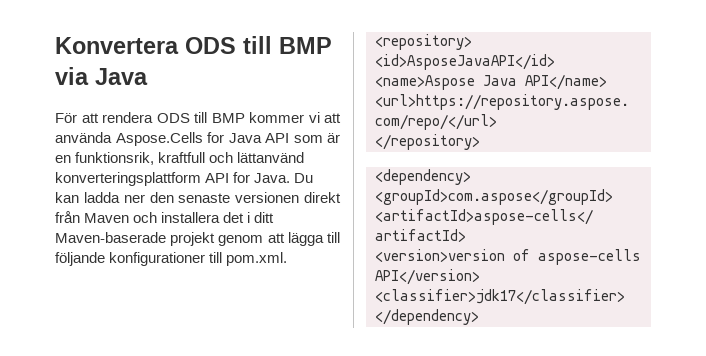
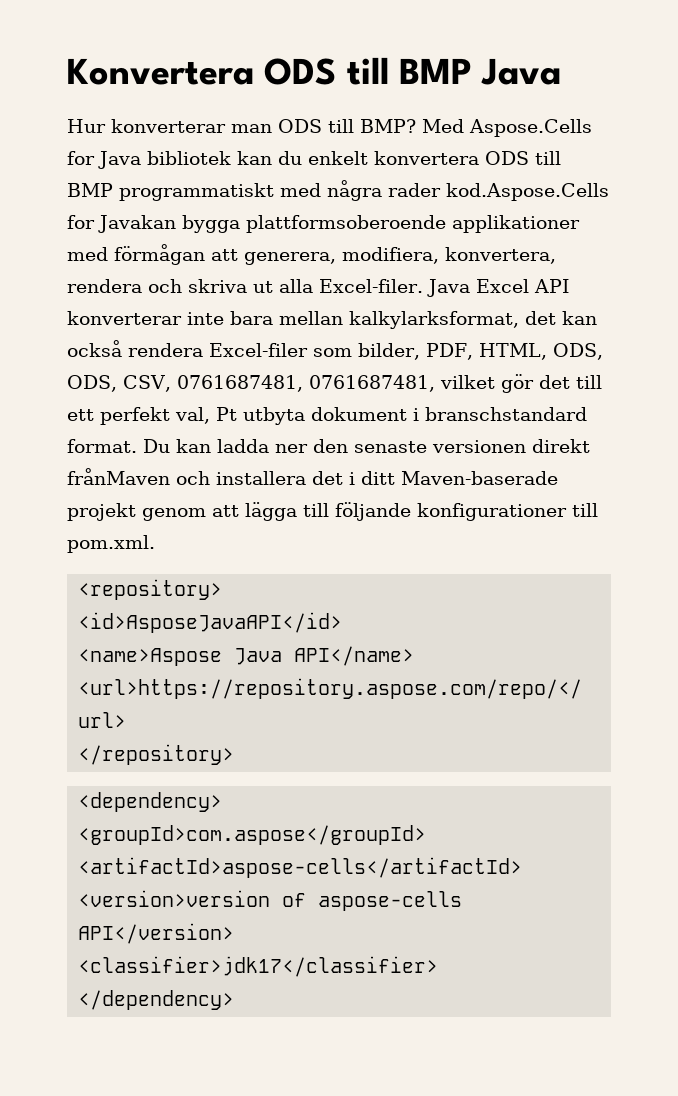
[55,67,89,85] via -> (472, 71) none
[55,112,341,123] [55,132,340,146] [55,152,305,165] [55,172,291,186] För att rendera ODS till BMP kommer vi att använda Aspose.Cells for Java API som är en funktionsrik, kraftfull och lättanvänd konverteringsplattform API for Java. -> [67,119,592,137] [67,151,561,169] [67,180,609,201] [67,215,580,233] [67,244,556,265] [67,279,570,297] [67,311,597,329] [67,340,603,360] [67,374,602,393] [67,407,587,425] [67,439,137,453] Hur konverterar man ODS till BMP? Med Aspose.Cells for Java bibliotek kan du enkelt konvertera ODS till BMP programmatiskt med några rader kod.Aspose.Cells for Javakan bygga plattformsoberoende applikationer med förmågan att generera, modifiera, konvertera, rendera och skriva ut alla Excel-filer. Java Excel API konverterar inte bara mellan kalkylarksformat, det kan också rendera Excel-filer som bilder, PDF, HTML, ODS, ODS, CSV, 0761687481, 0761687481, vilket gör det till ett perfekt val, Pt utbyta dokument i branschstandard format.
[55,211,130,223] från Maven -> [67,468,170,485] frånMaven

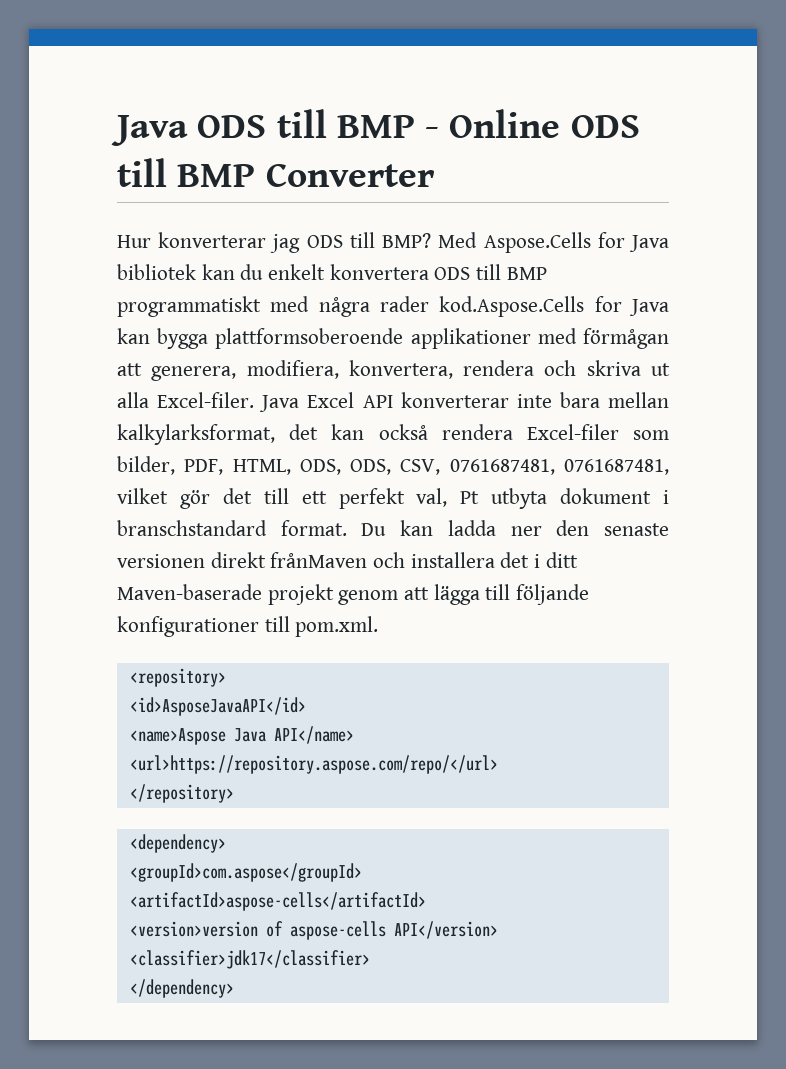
[67,57,562,85] Konvertera ODS till BMP Java -> [111,109,640,146] [117,158,434,187] Java ODS till BMP - Online ODS till BMP Converter
[231,124,272,133] man -> [270,234,301,253] jag
[98,215,176,233] Javakan -> [629,299,669,316] [117,328,150,344] Java kan

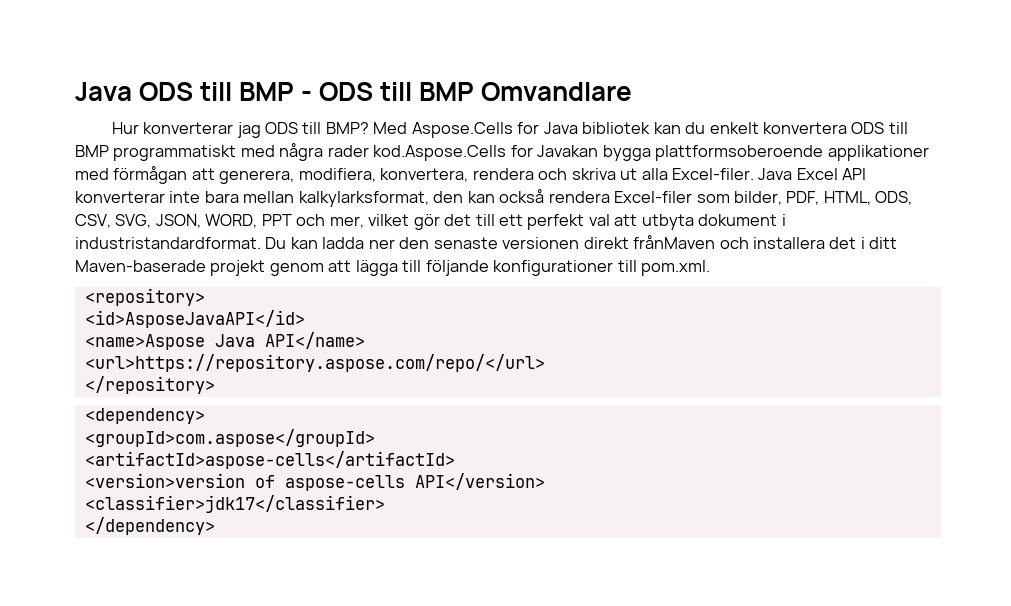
[449,109,640,138] [117,158,434,187] Online ODS till BMP Converter -> [319,82,633,101] ODS till BMP Omvandlare
[629,299,669,316] [117,328,150,344] Java kan -> [537,145,599,157] Javakan
[289,424,319,440] det -> [433,191,464,203] den
[350,459,669,475] ODS, CSV, 0761687481, 0761687481, -> [75,214,364,228] CSV, SVG, JSON, WORD, PPT och mer,
[416,488,480,507] val, Pt -> [588,214,638,226] val att
[117,520,347,536] branschstandard format. -> [75,237,261,249] industristandardformat.

